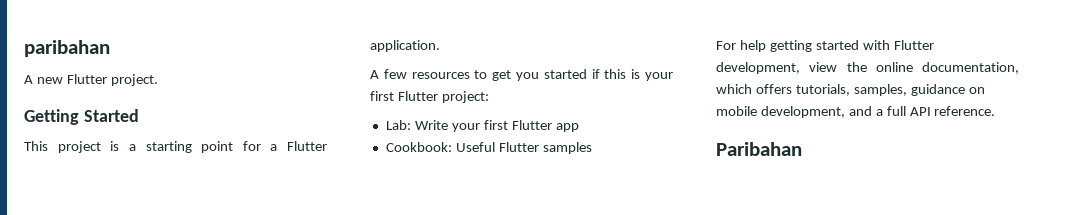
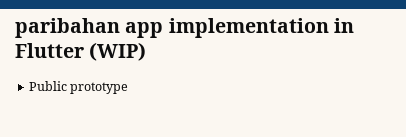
[24,74,158,86] [24,109,139,125] [24,141,327,153] [370,40,440,52] [370,69,673,81] [370,91,489,103] [385,120,579,132] [385,142,592,154] [716,40,934,52] [716,62,1019,74] [716,84,985,96] [716,106,996,118] [716,142,802,156] // A new Flutter project. // Getting Started // This project is a starting point for a Flutter application. // A few resources to get you started if this is your first Flutter project: // Lab: Write your first Flutter app // Cookbook: Useful Flutter samples // For help getting started with Flutter development, view the online documentation, which offers tutorials, samples, guidance on mobile development, and a full API reference. // Paribahan -> [125,18,354,38] [15,42,147,61] [28,81,129,94] app implementation in Flutter (WIP) // Public prototype

